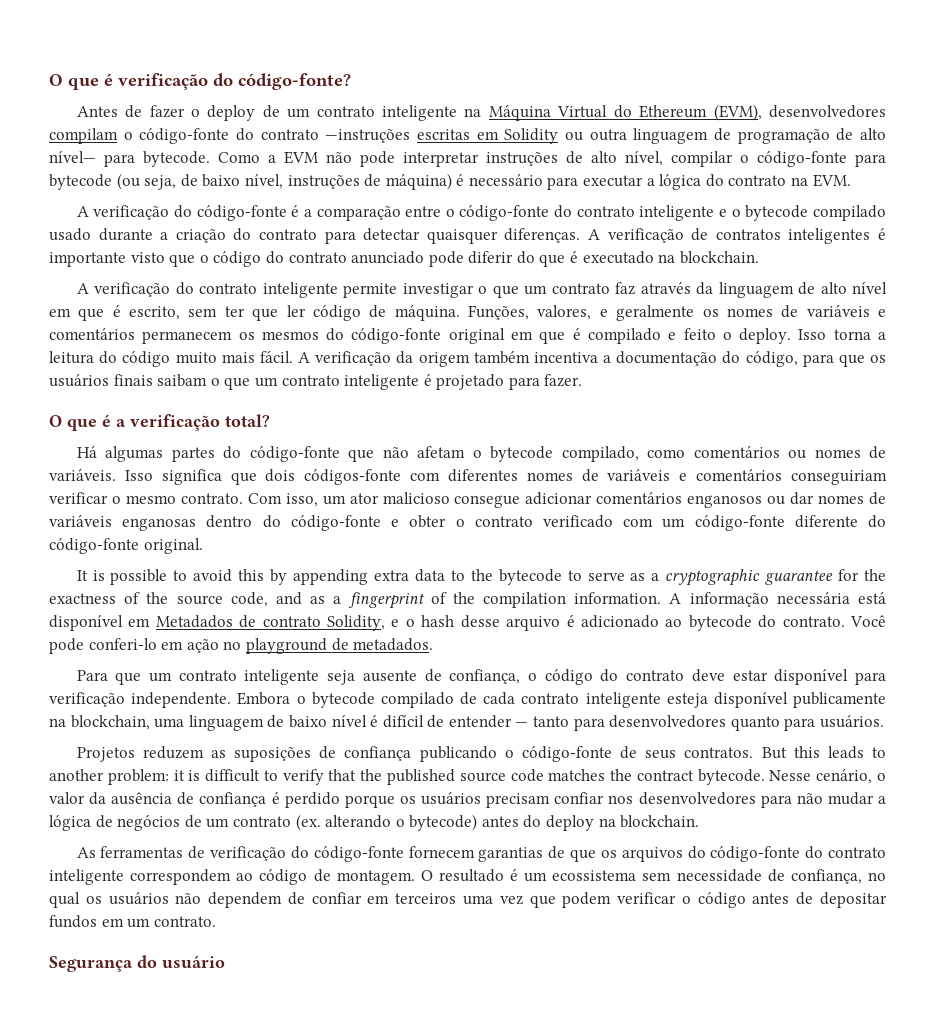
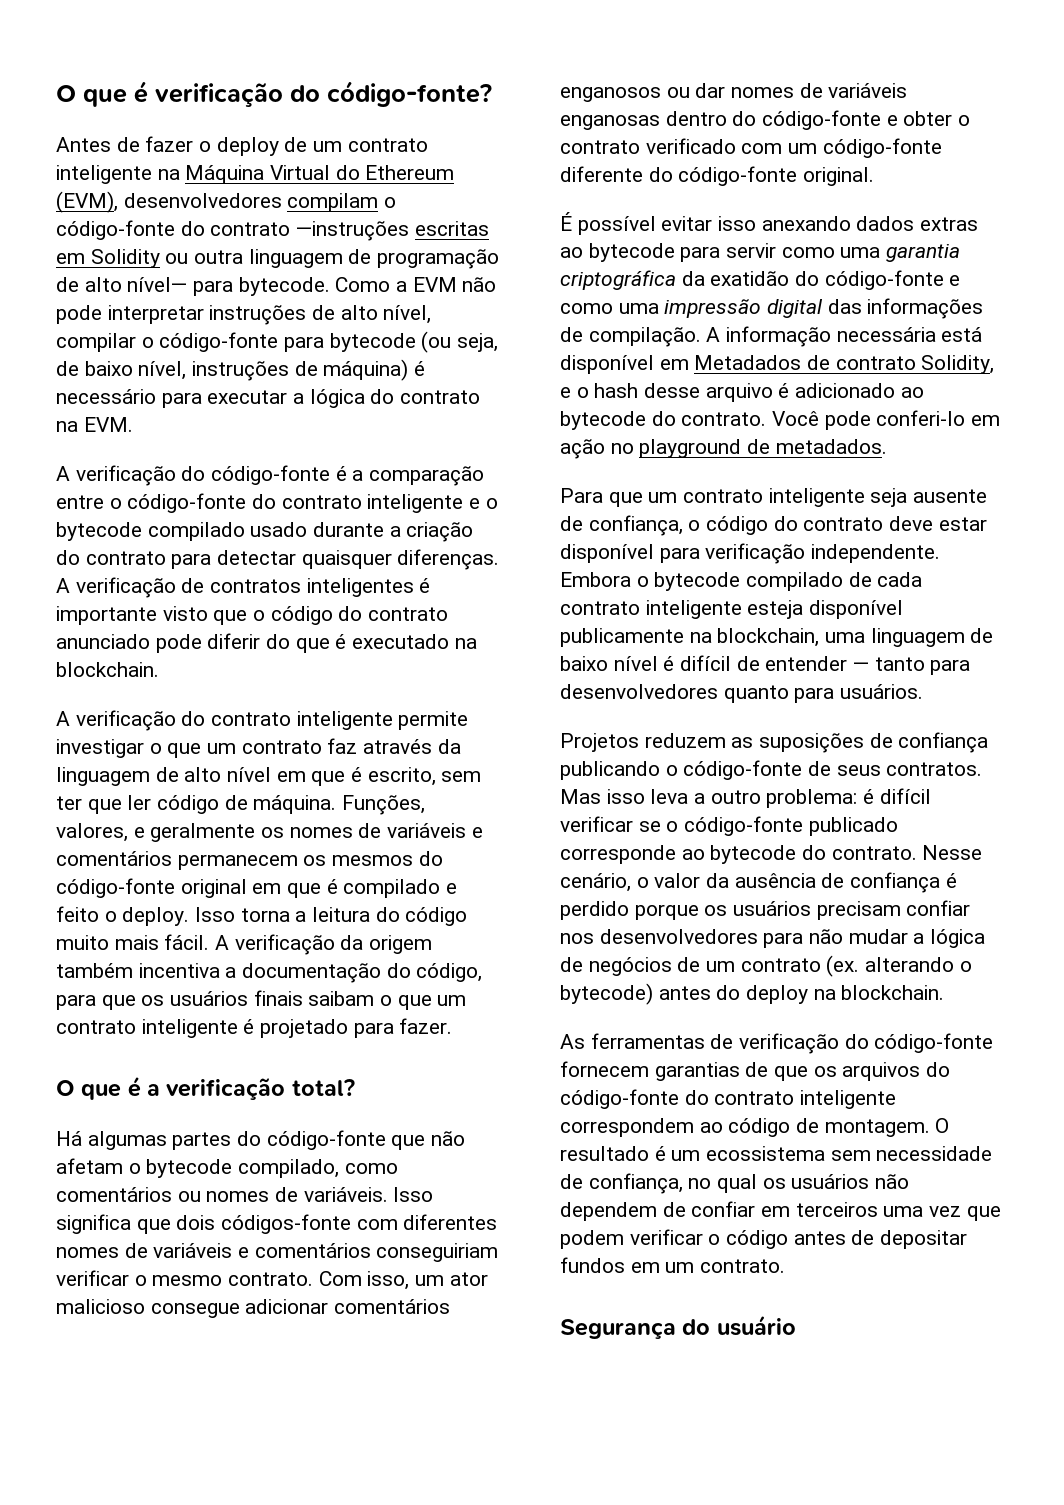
[76,569,886,586] [49,592,662,609] It is possible to avoid this by appending extra data to the bytecode to serve as a cryptographic guarantee for the exactness of the source code, and as a fingerprint of the compilation information. -> [560,212,979,235] [560,243,961,262] [560,270,961,290] [560,298,984,319] [560,327,701,347] É possível evitar isso anexando dados extras ao bytecode para servir como uma garantia criptográfica da exatidão do código-fonte e como uma impressão digital das informações de compilação.
[761,746,887,759] [49,769,765,785] But this leads to another problem: it is difficult to verify that the published source code matches the contract bytecode. -> [560,788,931,808] [560,816,898,836] [560,845,917,864] Mas isso leva a outro problema: é difícil verificar se o código-fonte publicado corresponde ao bytecode do contrato.

